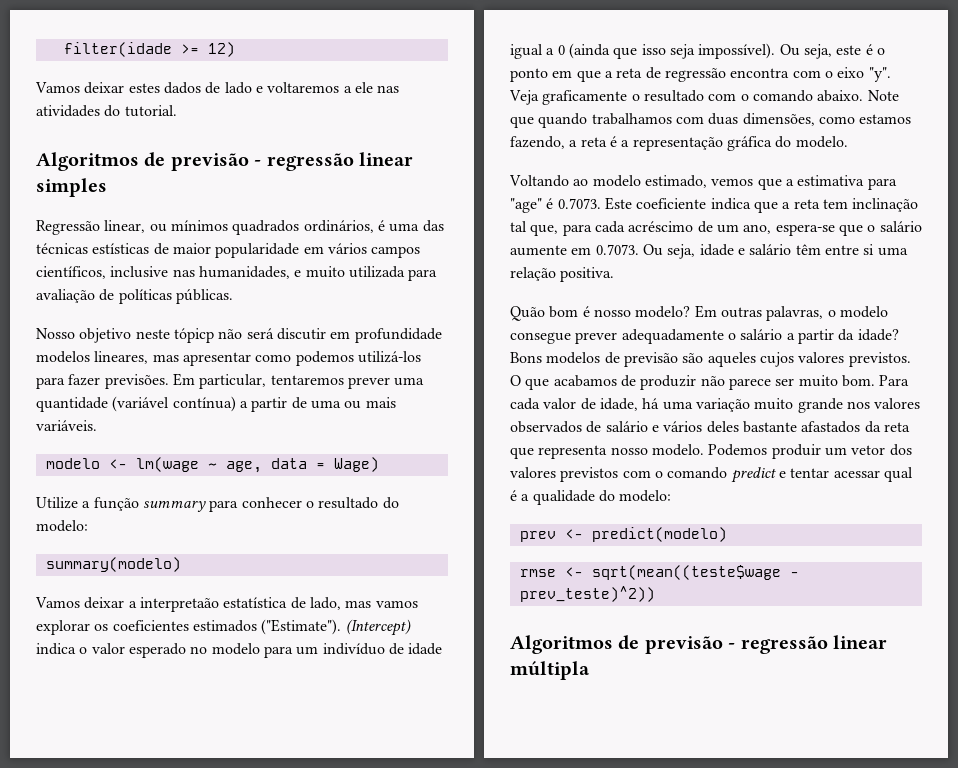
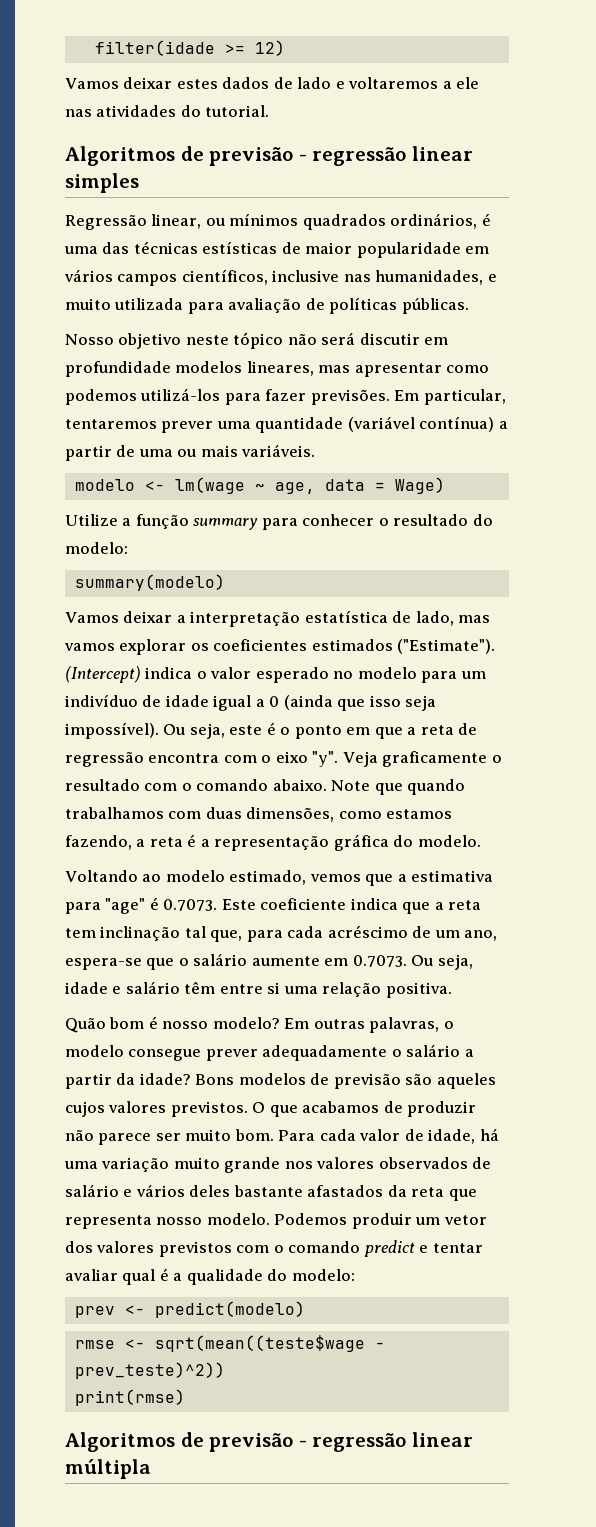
[173,328,214,343] tópicp -> [233,332,284,349] tópico
[139,597,219,612] interpretaão -> [190,611,301,627] interpretação
[833,470,880,478] acessar -> [65,1269,118,1281] avaliar
(655, 594) none -> [74,1389,185,1406] // print(rmse)

